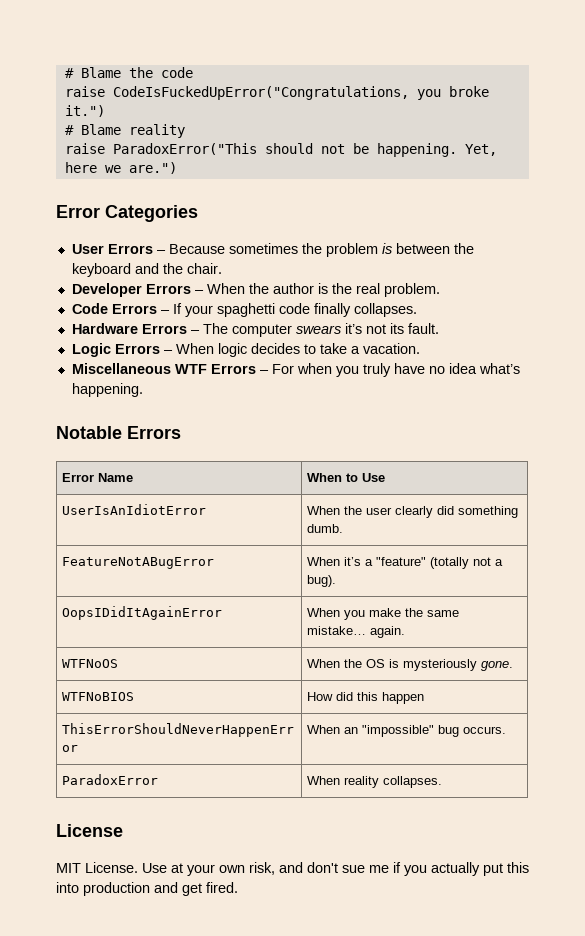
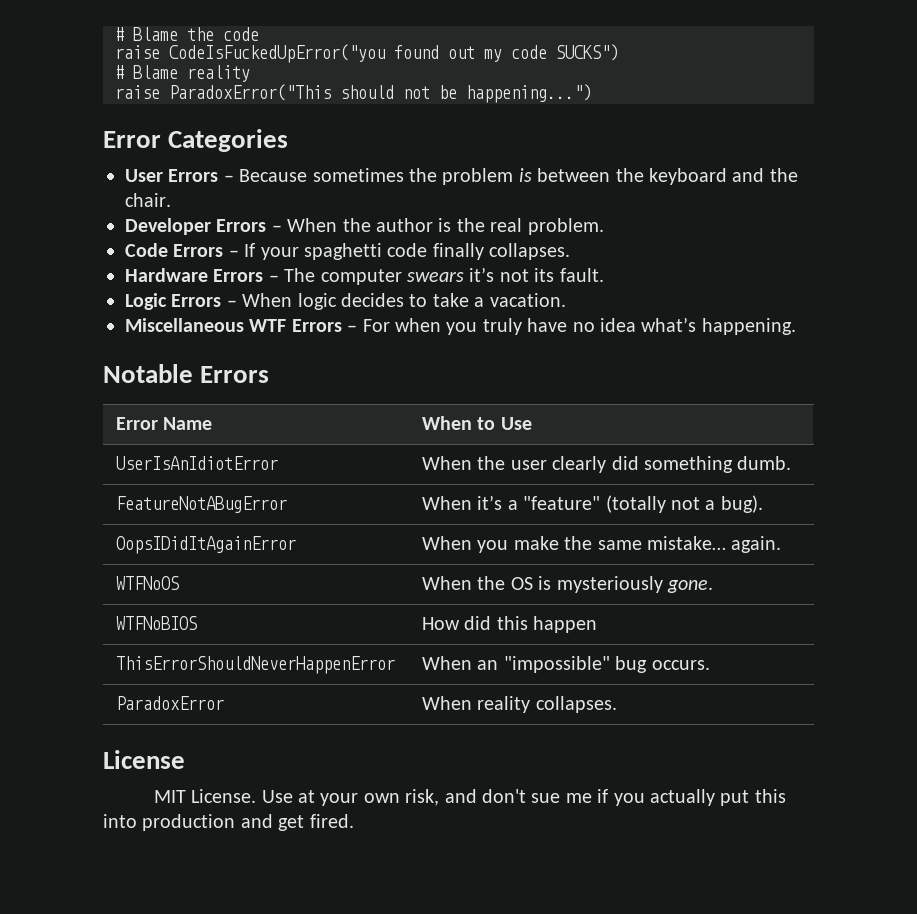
[112,86,489,100] [64,105,105,117] CodeIsFuckedUpError("Congratulations, you broke it.") -> [169,44,619,63] CodeIsFuckedUpError("you found out my code SUCKS")
[376,143,497,157] [64,162,177,174] happening. Yet, here we are.") -> [466,84,592,103] happening...")

